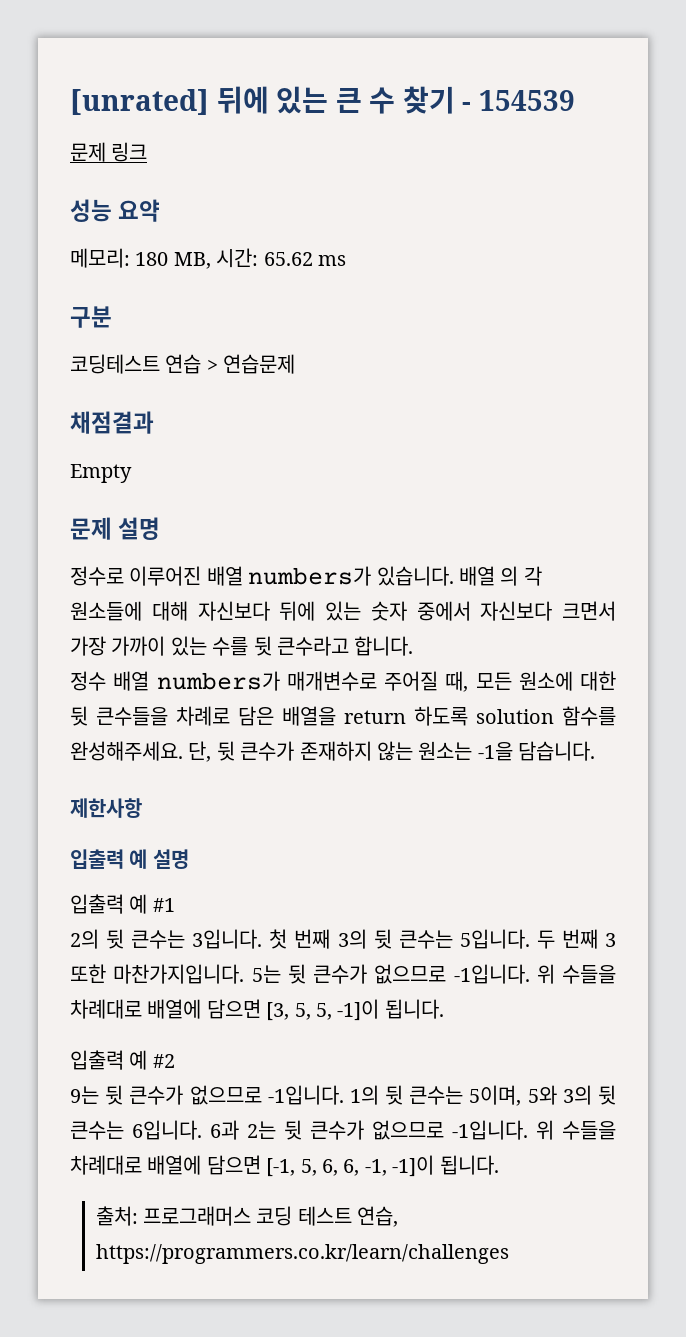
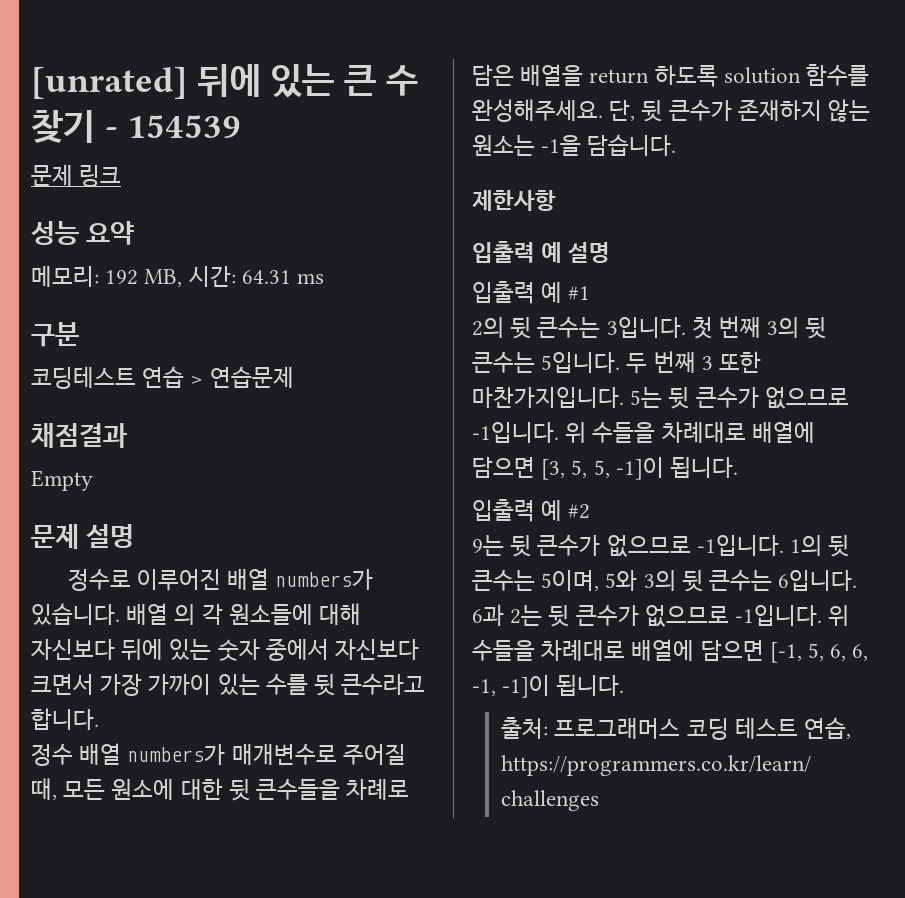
[135,252,169,266] 180 -> [105,270,139,285] 192
[263,252,313,266] 65.62 -> [241,270,291,284] 64.31

